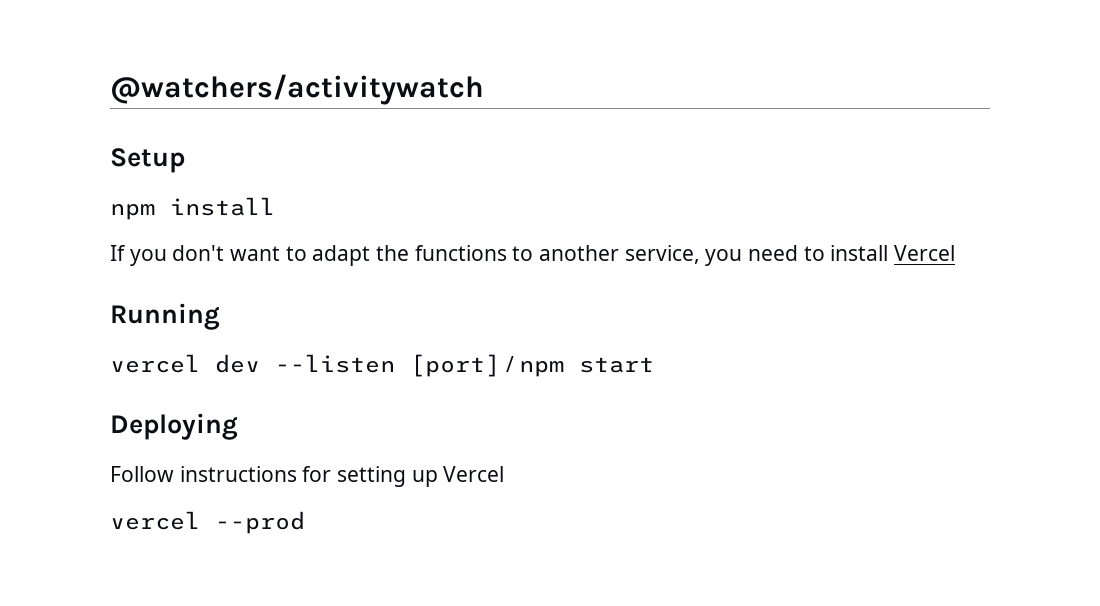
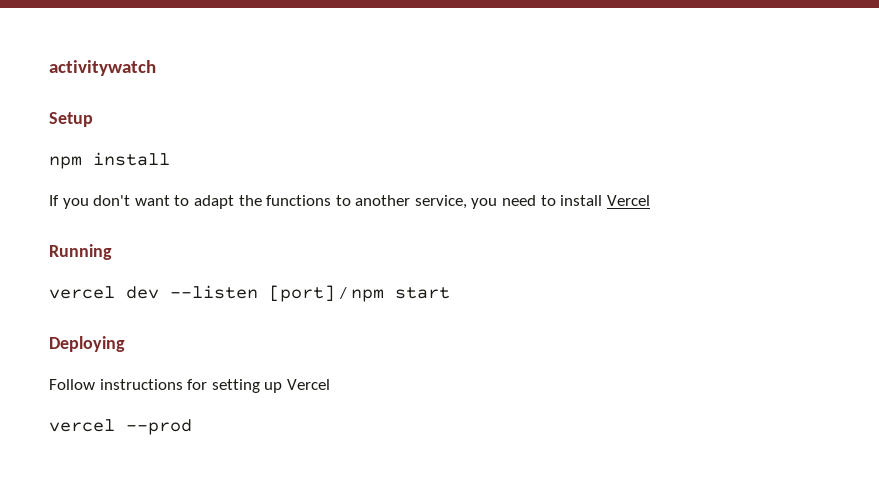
[110,74,484,105] @watchers/activitywatch -> [49,60,156,76] activitywatch

